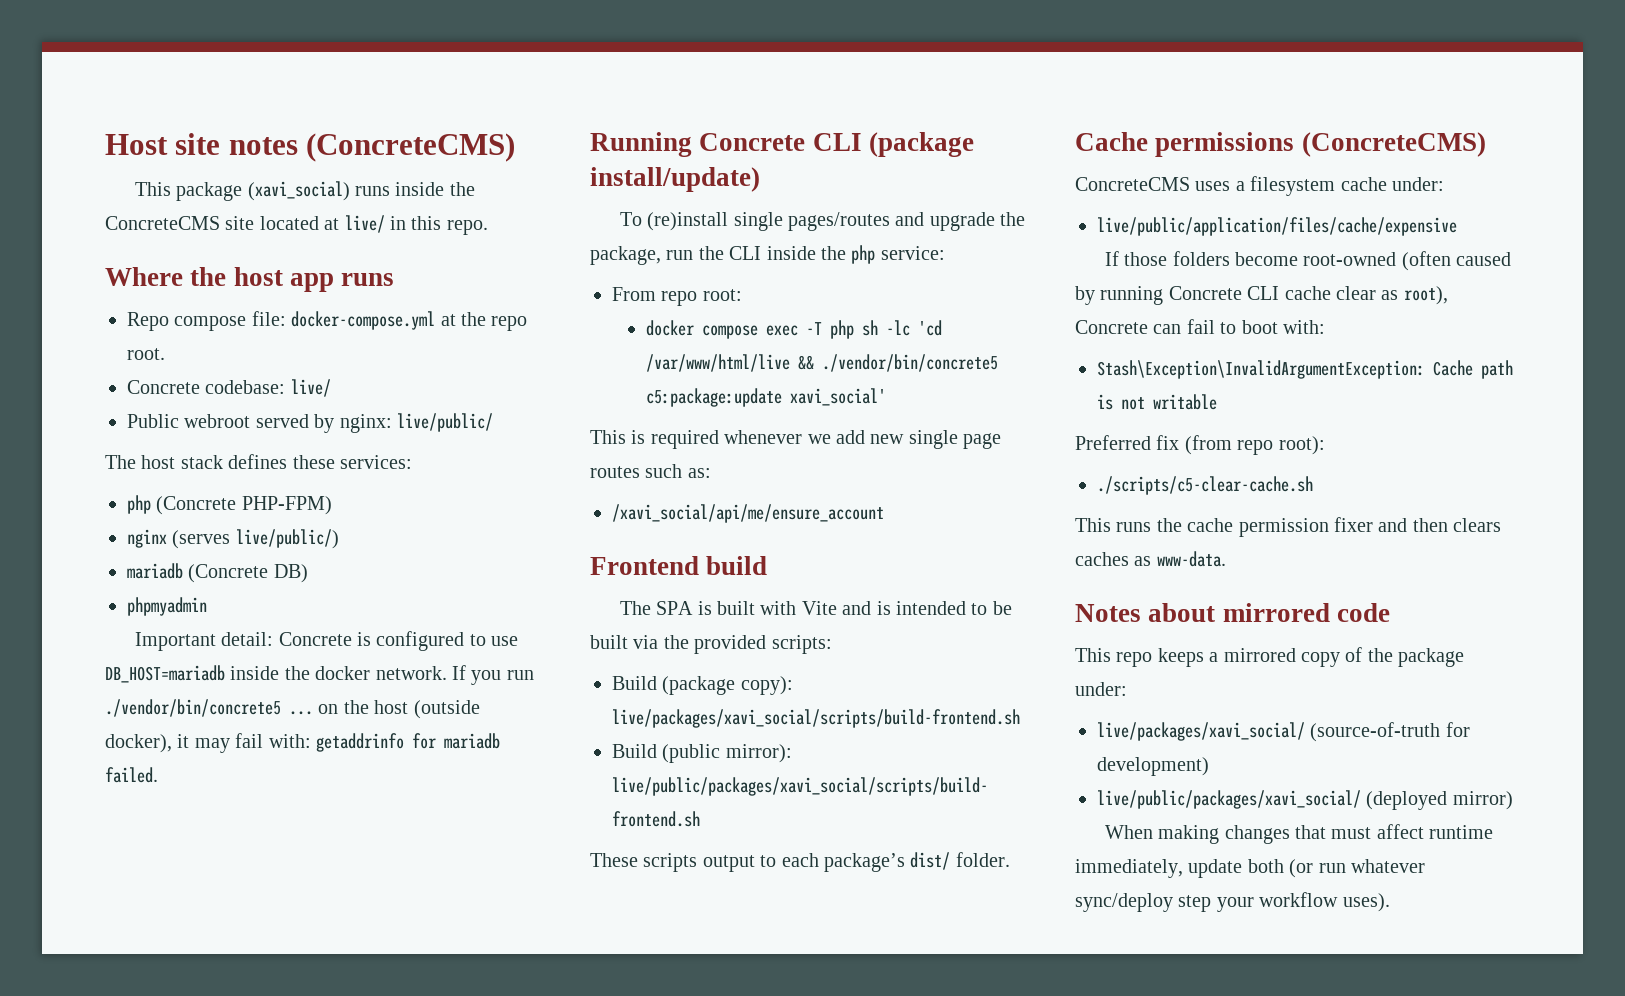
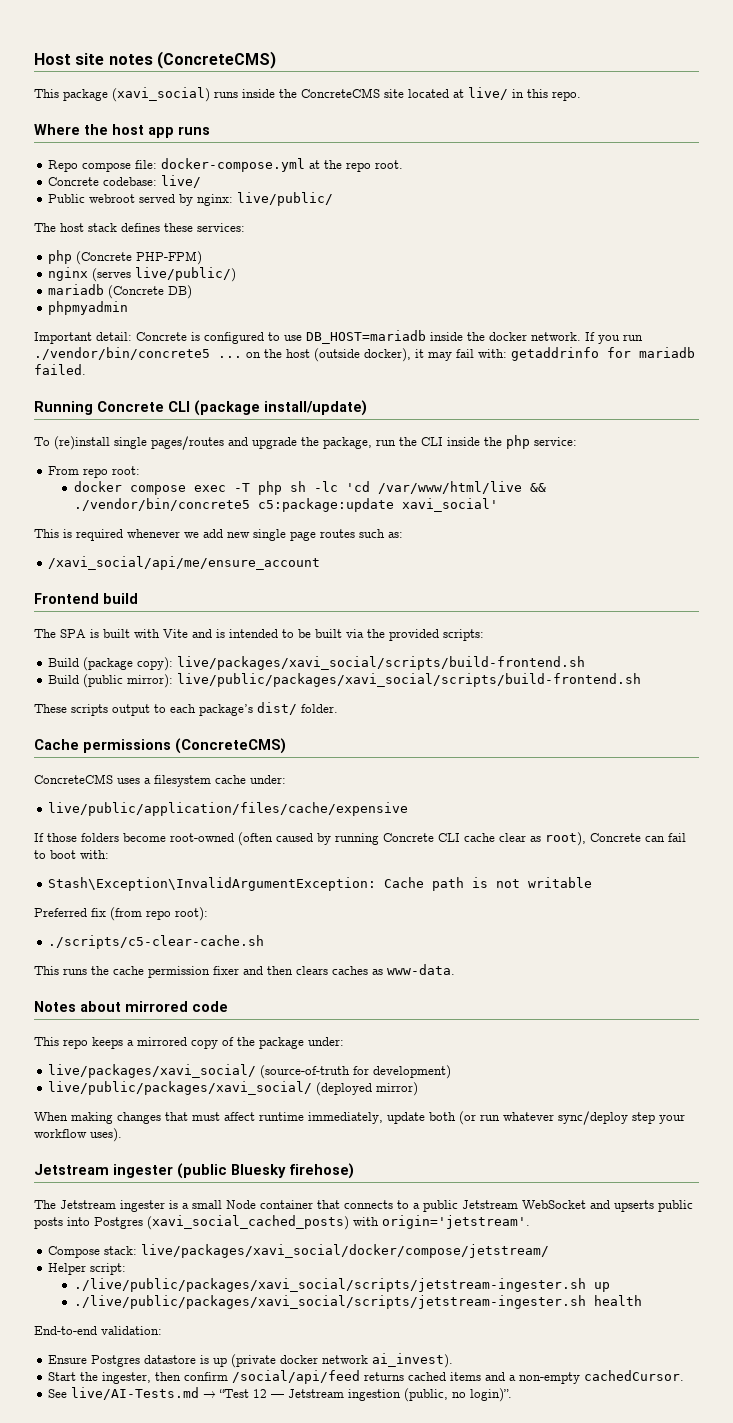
(1390, 902) none -> [34,1163,354,1179] [34,1200,693,1212] [34,1215,530,1230] [48,1244,550,1258] [48,1263,127,1275] [74,1278,611,1292] [74,1295,643,1309] [34,1326,162,1335] [48,1353,454,1368] [48,1370,685,1384] [48,1387,513,1402] // Jetstream ingester (public Bluesky firehose) // The Jetstream ingester is a small Node container that connects to a public Jetstream WebSocket and upserts public posts into Postgres (xavi_social_cached_posts) with origin='jetstream'. // Compose stack: live/packages/xavi_social/docker/compose/jetstream/ // Helper script: // ./live/public/packages/xavi_social/scripts/jetstream-ingester.sh up // ./live/public/packages/xavi_social/scripts/jetstream-ingester.sh health // End-to-end validation: // Ensure Postgres datastore is up (private docker network ai_invest). // Start the ingester, then confirm /social/api/feed returns cached items and a non-empty cachedCursor. // See live/AI-Tests.md → “Test 12 — Jetstream ingestion (public, no login)”.

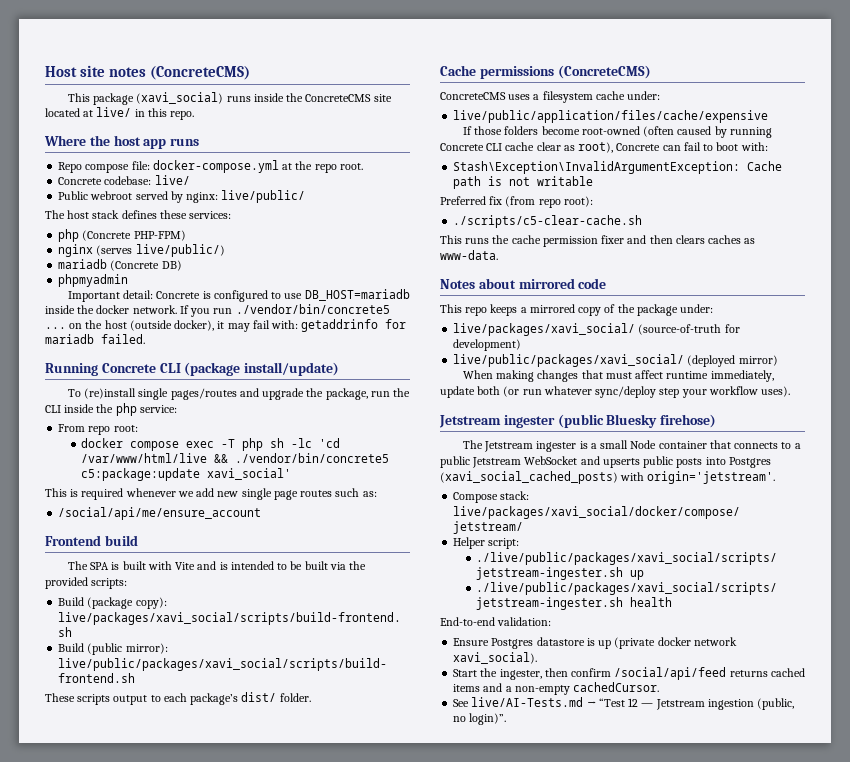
[48,556,321,570] /xavi_social/api/me/ensure_account -> [58,507,262,520] /social/api/me/ensure_account
[372,1353,454,1368] ai_invest). -> [453,652,538,664] xavi_social).

